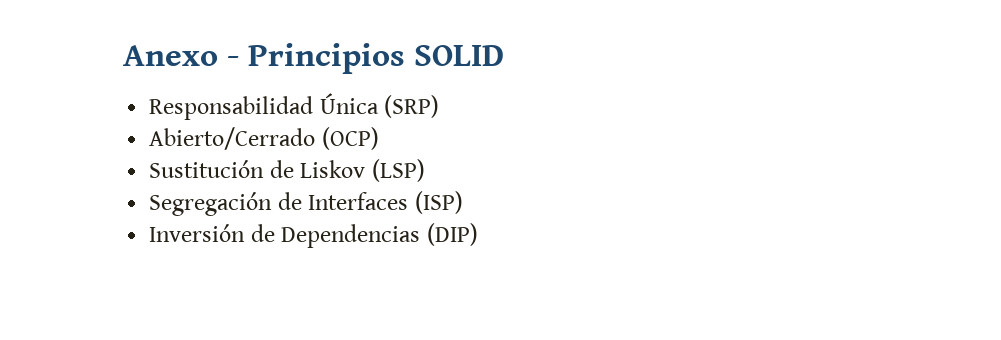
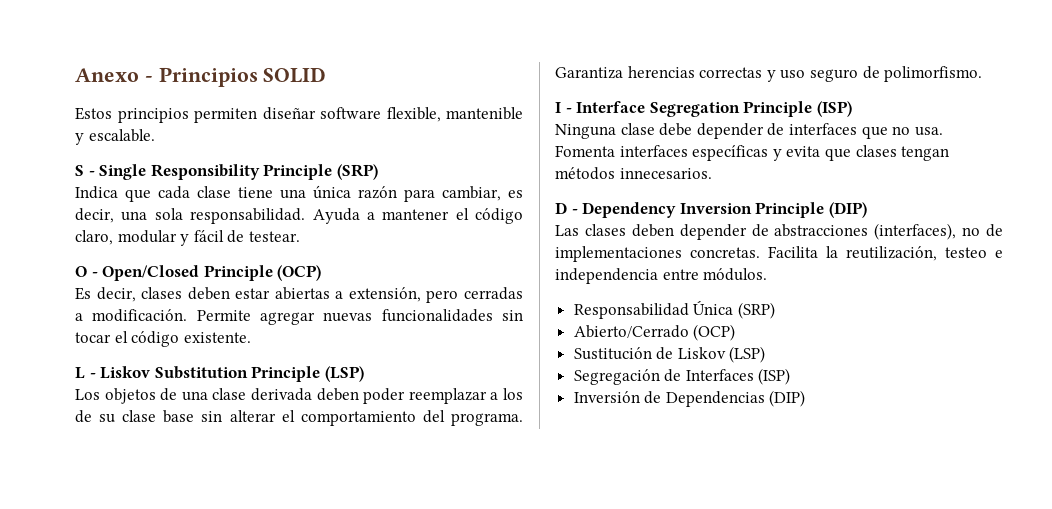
(505, 55) none -> [75,107,523,123] [75,129,155,145] [75,164,378,180] [75,185,523,202] [75,208,523,224] [75,230,300,246] [75,265,322,281] [75,287,523,303] [75,309,523,325] [75,331,251,347] [75,366,364,382] [75,388,523,404] [75,410,523,426] [555,66,983,82] [555,101,852,117] [555,123,943,139] [555,145,950,161] [555,167,712,180] [555,202,867,218] [555,223,1003,240] [555,246,1003,262] [555,268,768,284] // Estos principios permiten diseñar software flexible, mantenible y escalable. // S - Single Responsibility Principle (SRP) // Indica que cada clase tiene una única razón para cambiar, es decir, una sola responsabilidad. Ayuda a mantener el código claro, modular y fácil de testear. // O - Open/Closed Principle (OCP) // Es decir, clases deben estar abiertas a extensión, pero cerradas a modificación. Permite agregar nuevas funcionalidades sin tocar el código existente. // L - Liskov Substitution Principle (LSP) // Los objetos de una clase derivada deben poder reemplazar a los de su clase base sin alterar el comportamiento del programa. Garantiza herencias correctas y uso seguro de polimorfismo. // I - Interface Segregation Principle (ISP) // Ninguna clase debe depender de interfaces que no usa. Fomenta interfaces específicas y evita que clases tengan métodos innecesarios. // D - Dependency Inversion Principle (DIP) // Las clases deben depender de abstracciones (interfaces), no de implementaciones concretas. Facilita la reutilización, testeo e independencia entre módulos.

